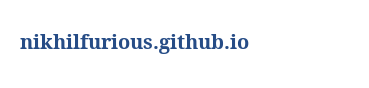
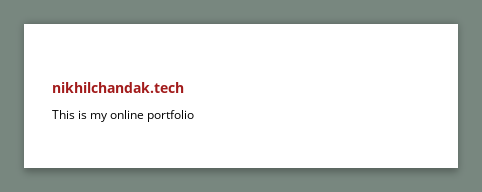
[20,34,249,54] nikhilfurious.github.io -> [52,82,184,93] [52,110,195,122] nikhilchandak.tech // This is my online portfolio

